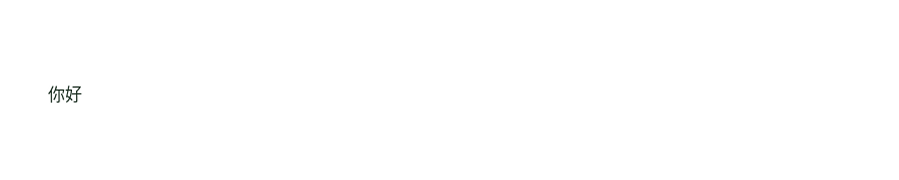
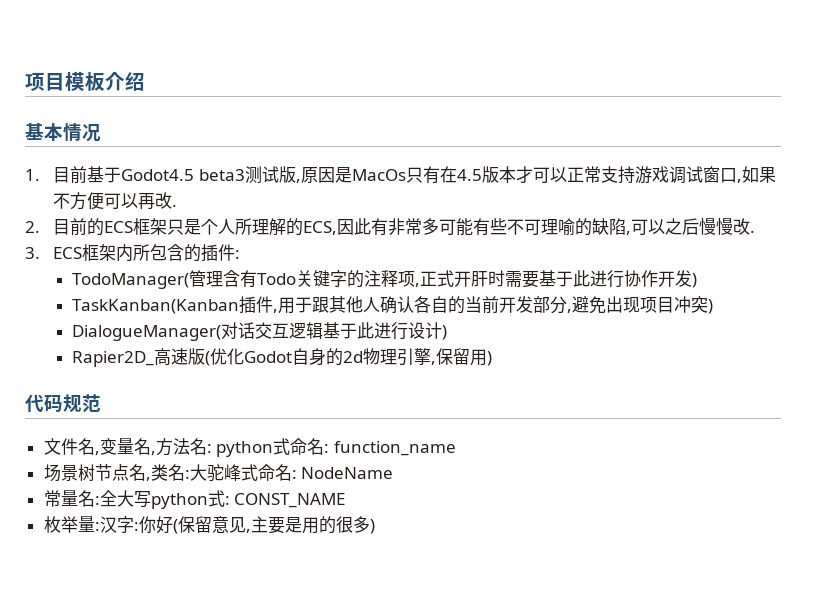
[47,85,83,104] 你好 -> [25,71,145,91] [25,122,101,142] [25,166,776,184] [53,192,178,210] [25,217,756,236] [25,244,241,262] [72,270,698,289] [72,296,714,314] [72,322,448,341] [72,348,493,367] [25,394,101,413] [43,438,456,457] [43,464,394,482] [43,490,346,509] [43,516,375,534] 项目模板介绍 // 基本情况 // 1.目前基于Godot4.5 beta3测试版,原因是MacOs只有在4.5版本才可以正常支持游戏调试窗口,如果不方便可以再改. // 2.目前的ECS框架只是个人所理解的ECS,因此有非常多可能有些不可理喻的缺陷,可以之后慢慢改. // 3. ECS框架内所包含的插件: // TodoManager(管理含有Todo关键字的注释项,正式开肝时需要基于此进行协作开发) // TaskKanban(Kanban插件,用于跟其他人确认各自的当前开发部分,避免出现项目冲突) // DialogueManager(对话交互逻辑基于此进行设计) // Rapier2D_高速版(优化Godot自身的2d物理引擎,保留用) // 代码规范 // 文件名,变量名,方法名: python式命名: function_name // 场景树节点名,类名:大驼峰式命名: NodeName // 常量名:全大写python式: CONST_NAME // 枚举量:汉字:你好(保留意见,主要是用的很多)

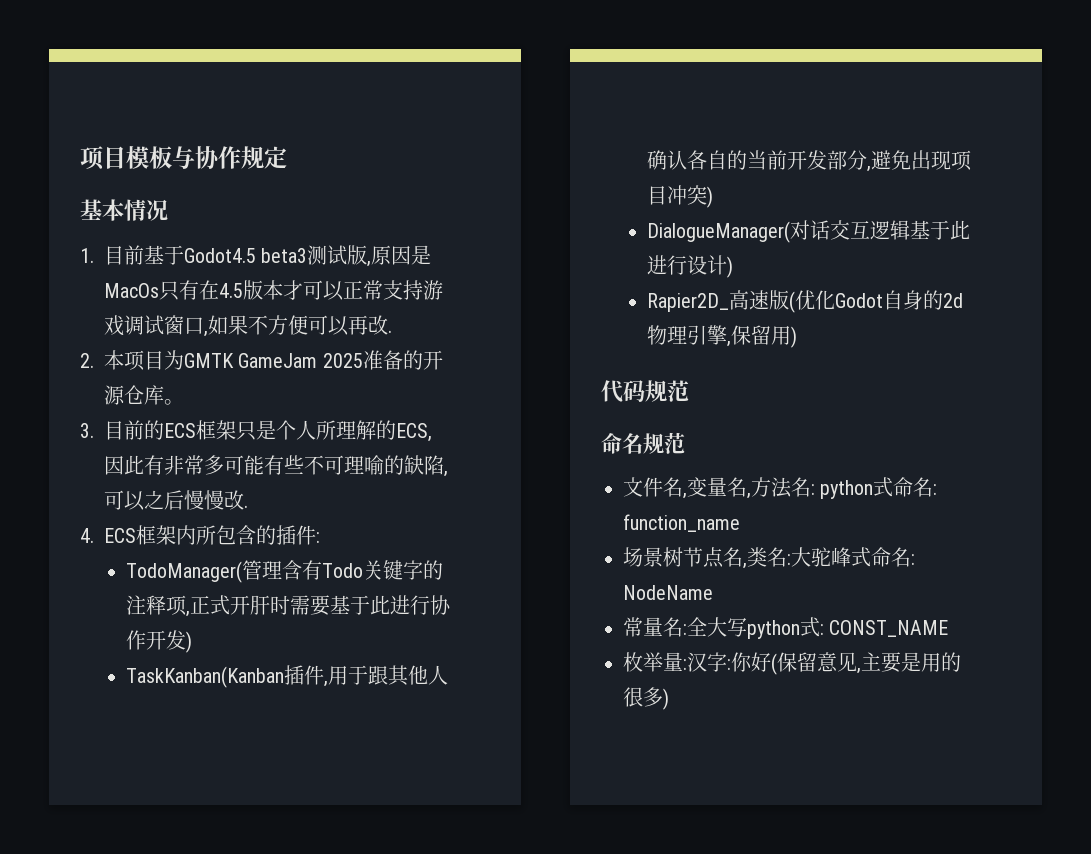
[105,72,145,91] 介绍 -> [172,146,287,169] 与协作规定
(40, 227) none -> [104,350,443,371] [104,385,184,405] [80,423,94,438] 本项目为GMTK GameJam 2025准备的开源仓库。 // 3.
[25,247,40,259] 3. -> [80,528,94,543] 4.
(101, 403) none -> [601,432,685,454] // 命名规范

